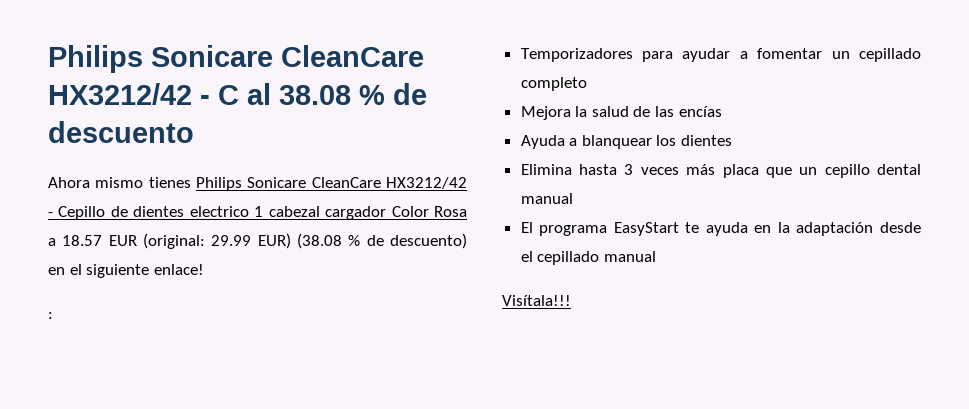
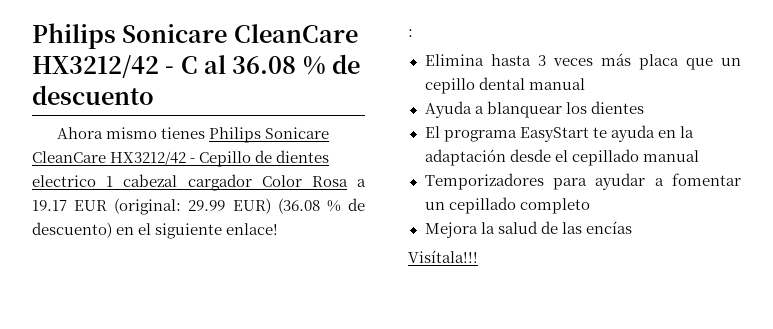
[279,85,351,105] 38.08 -> [232,56,297,74] 36.08
[62,235,103,246] 18.57 -> [32,200,67,211] 19.17
[297,233,342,249] (38.08 -> [277,198,320,214] (36.08
(53, 315) none -> [424,53,741,70] [424,77,585,94] [424,101,644,118] [424,125,694,142] [424,149,699,166] // Elimina hasta 3 veces más placa que un cepillo dental manual // Ayuda a blanquear los dientes // El programa EasyStart te ayuda en la adaptación desde el cepillado manual
[520,135,733,149] [520,164,921,178] [520,193,573,204] [520,222,921,236] [520,251,656,265] // Ayuda a blanquear los dientes // Elimina hasta 3 veces más placa que un cepillo dental manual // El programa EasyStart te ayuda en la adaptación desde el cepillado manual -> (632, 227) none

